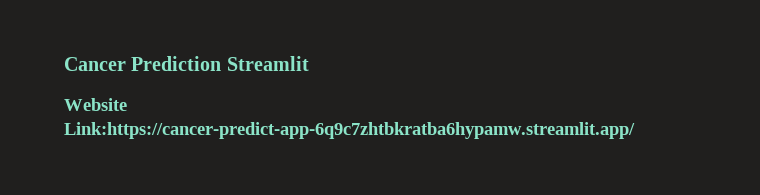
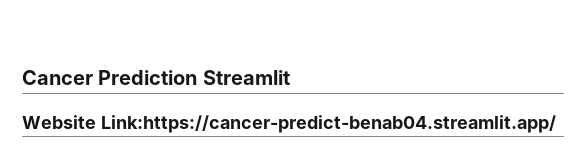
[64,122,635,139] Link:https://cancer-predict-app-6q9c7zhtbkratba6hypamw.streamlit.app/ -> [100,115,556,133] Link:https://cancer-predict-benab04.streamlit.app/

